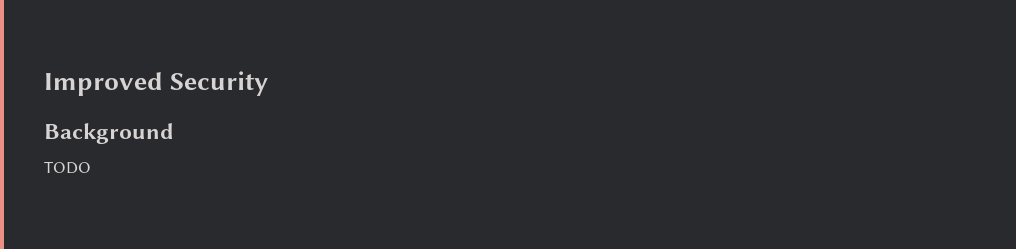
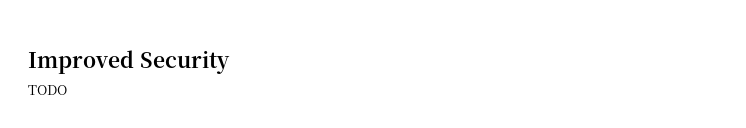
[44,123,174,144] // Background -> (230, 62) none

